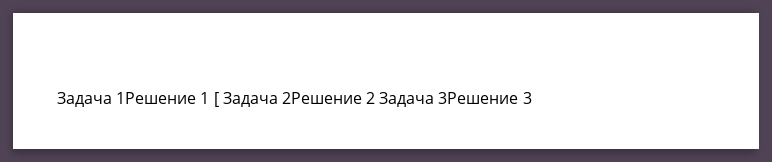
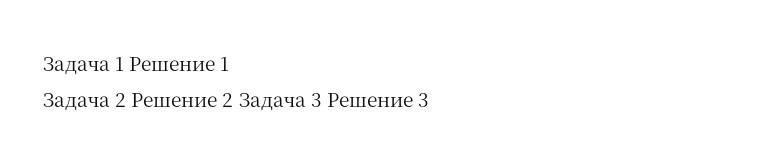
[57,92,519,107] Задача 1Решение 1 [ Задача 2Решение 2 Задача 3Решение -> [43,57,230,75] [43,93,413,111] Задача 1 Решение 1 // Задача 2 Решение 2 Задача 3 Решение

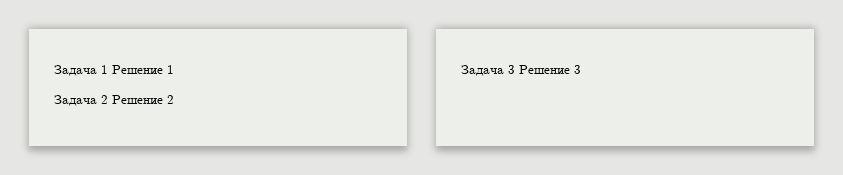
(234, 100) none -> (174, 99) //

